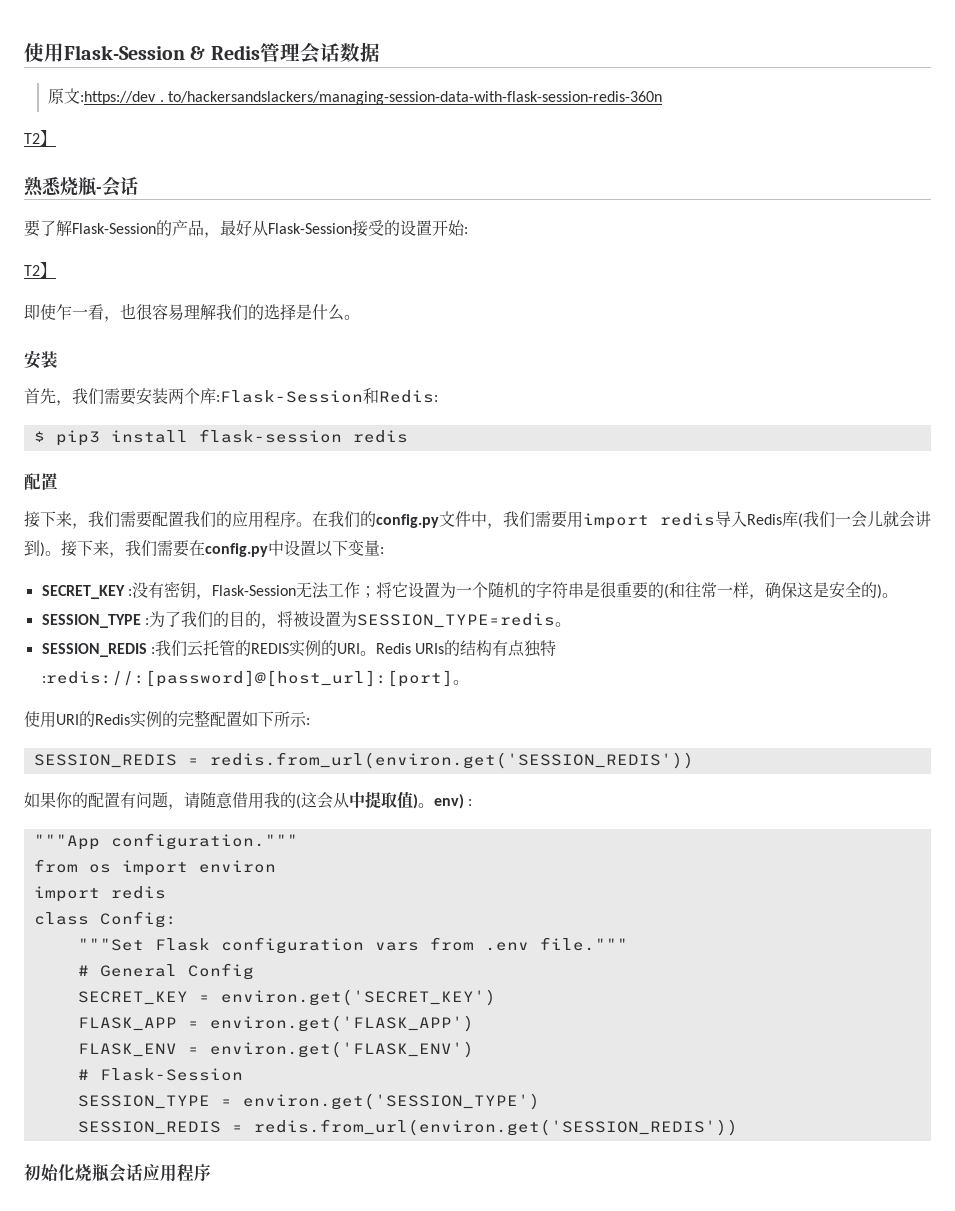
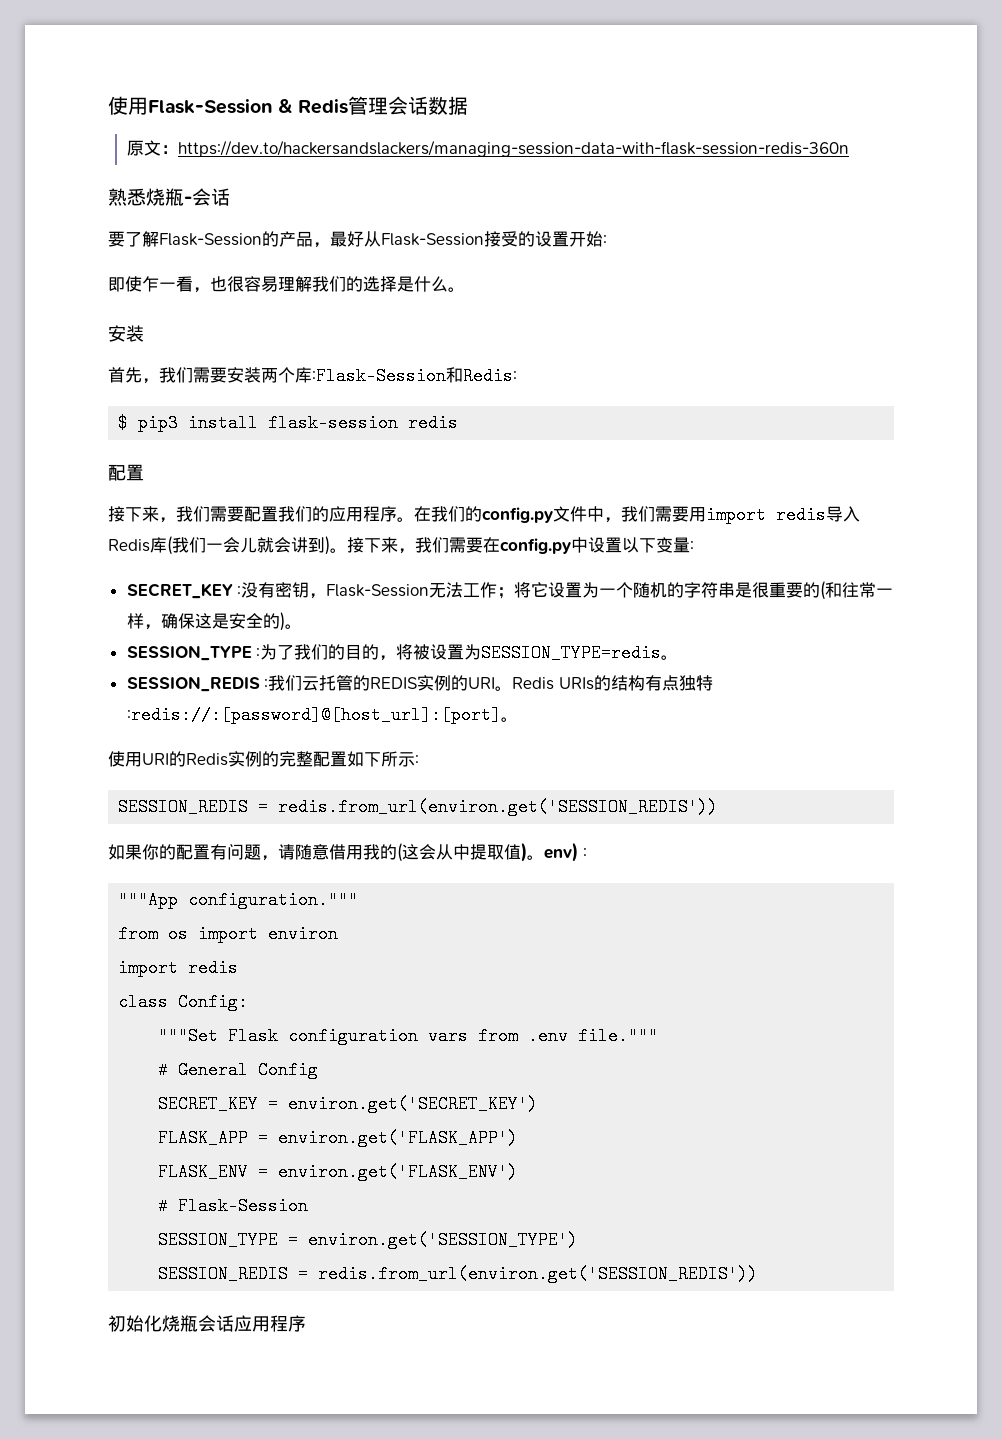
[80,91,662,105] [24,130,56,146] :https://dev . to/hackersandslackers/managing-session-data-with-flask-session-redis-360n // T2】 -> [160,140,849,157] ：https://dev.to/hackersandslackers/managing-session-data-with-flask-session-redis-360n
[24,262,56,278] // T2】 -> (607, 240) none

